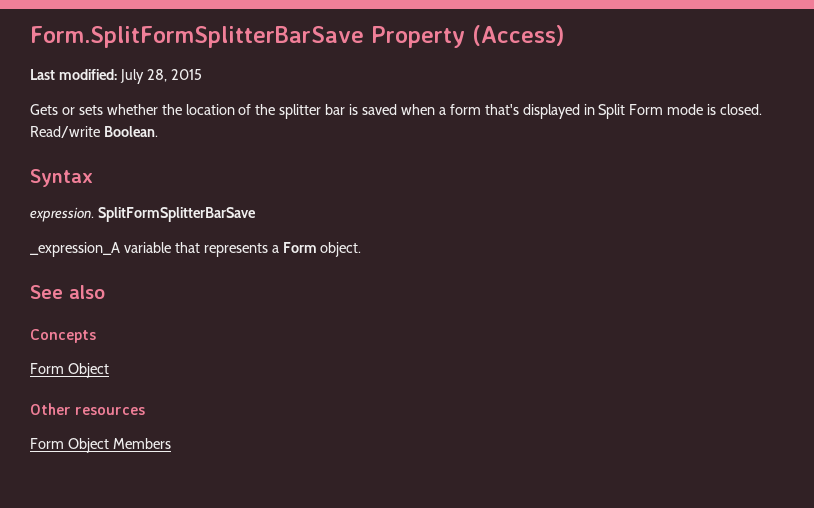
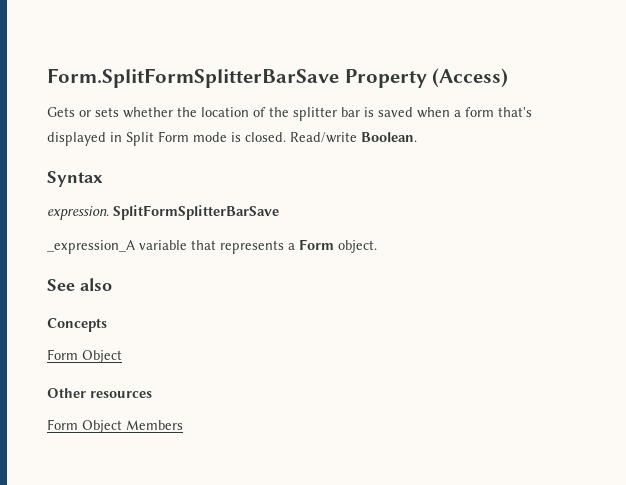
[30,69,202,84] // Last modified: July 28, 2015 -> (509, 78) none

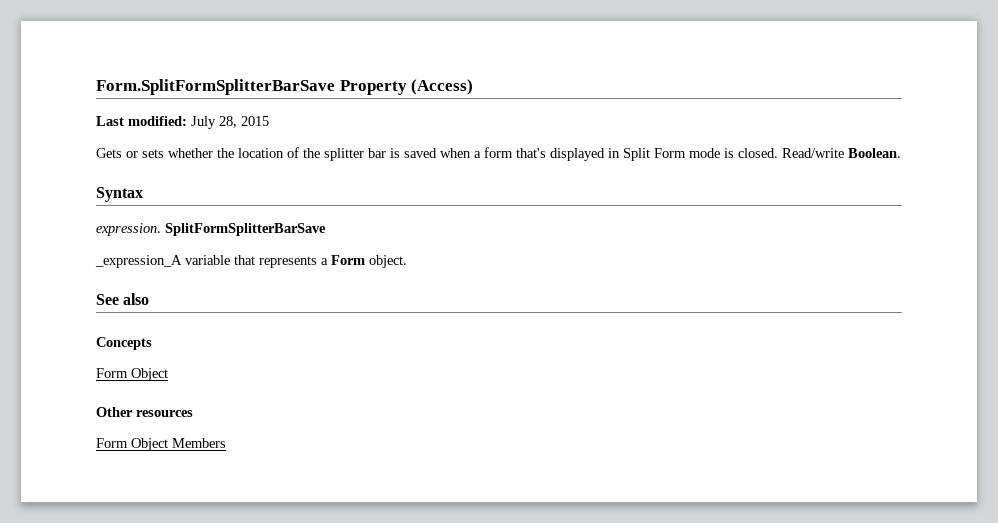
(509, 78) none -> [96,116,269,129] // Last modified: July 28, 2015

